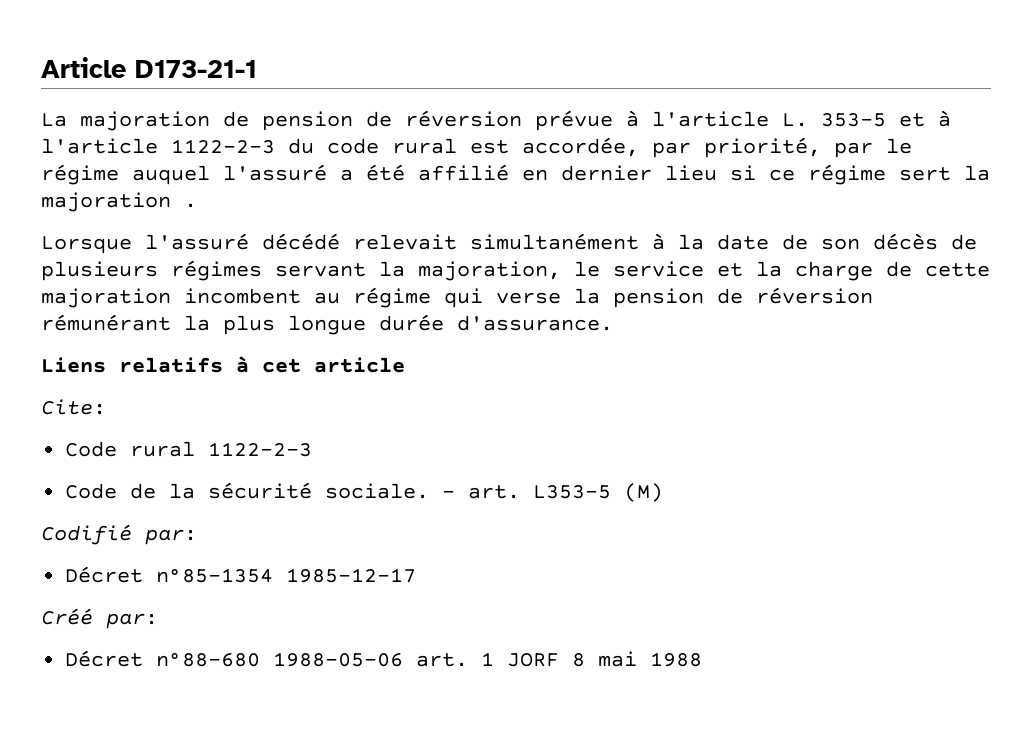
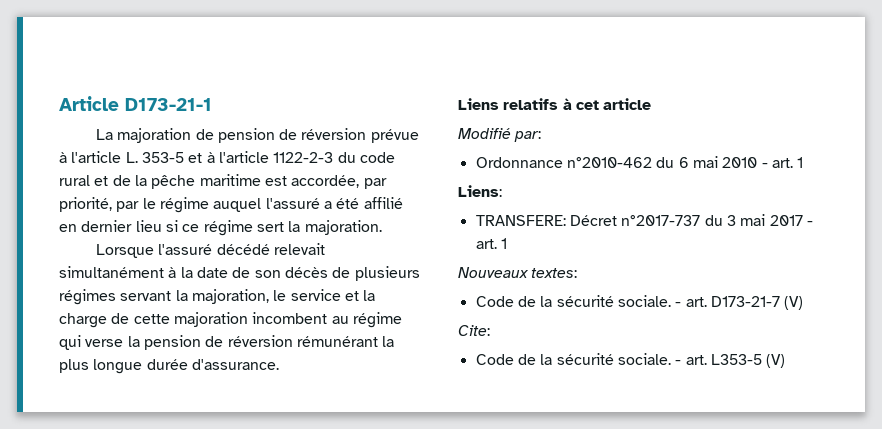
(457, 146) none -> [94,174,261,189] et de la pêche maritime
[41,192,197,212] majoration . -> [304,220,382,235] majoration.
[41,399,106,415] [65,441,313,457] Cite: // Code rural 1122-2-3 -> [458,128,542,142] [475,156,804,168] [458,185,502,197] [475,214,813,226] [475,238,507,249] [458,267,578,278] [475,295,804,310] [458,325,490,336] Modifié par: // Ordonnance n°2010-462 du 6 mai 2010 - art. 1 // Liens: // TRANSFERE: Décret n°2017-737 du 3 mai 2017 - art. 1 // Nouveaux textes: // Code de la sécurité sociale. - art. D173-21-7 (V) // Cite:
[624,483,664,502] [41,524,197,545] [65,566,417,583] [41,608,158,629] [65,650,703,667] (M) // Codifié par: // Décret n°85-1354 1985-12-17 // Créé par: // Décret n°88-680 1988-05-06 art. 1 JORF 8 mai 1988 -> [766,354,786,368] (V)

